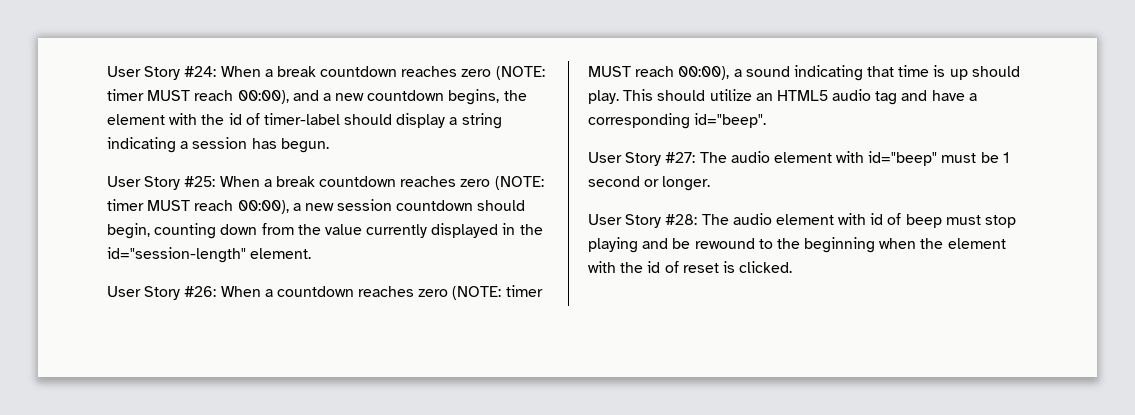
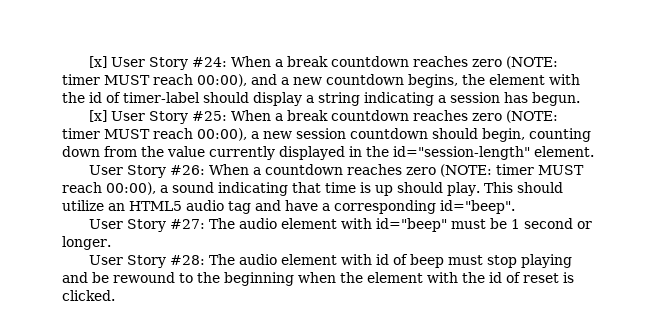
(107, 71) none -> [89,56,108,68] [x]
(329, 145) none -> [89,110,108,122] [x]

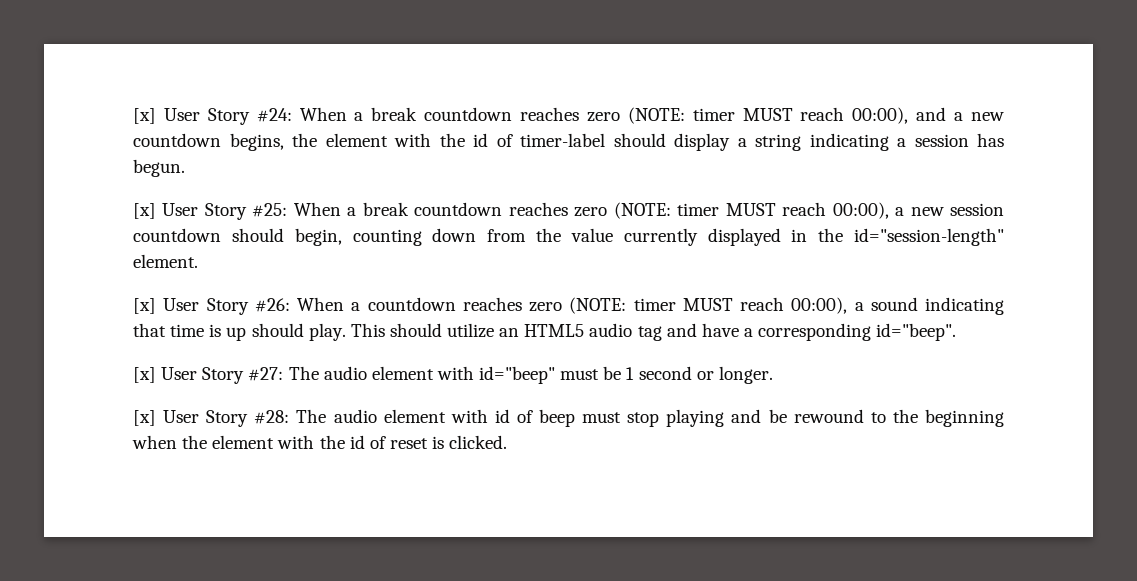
(594, 151) none -> [133,298,156,314] [x]
(515, 207) none -> [133,367,156,383] [x]
(111, 243) none -> [133,410,156,426] [x]

